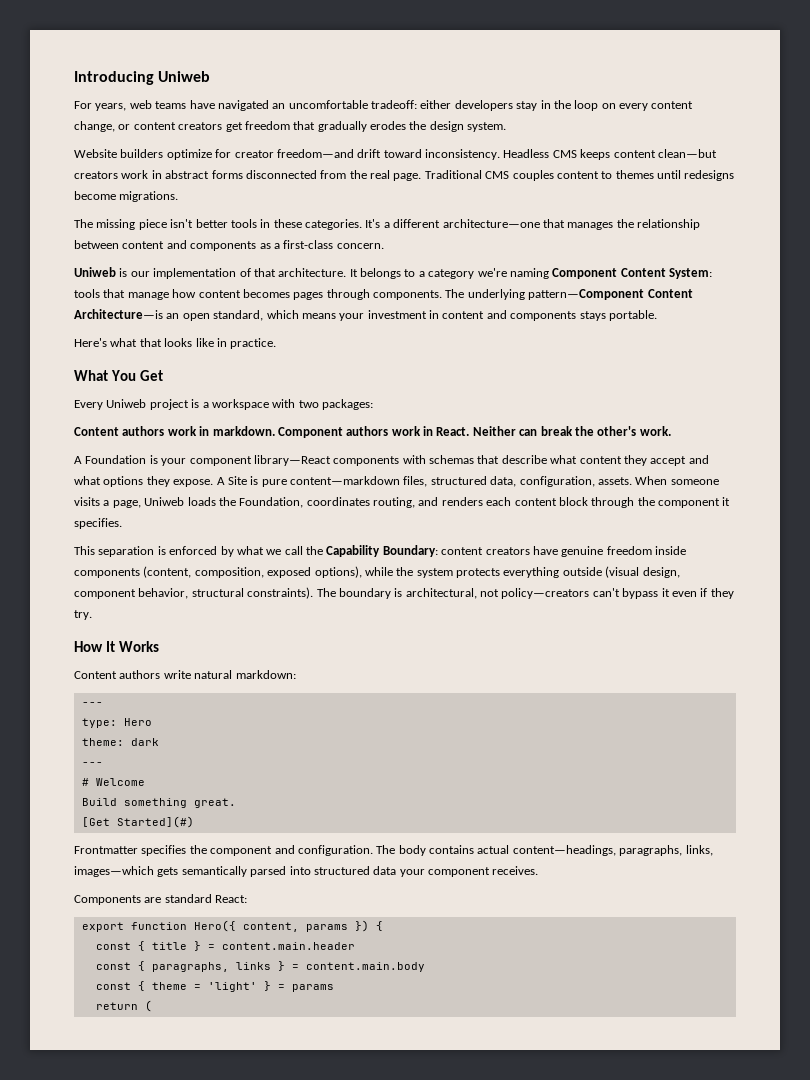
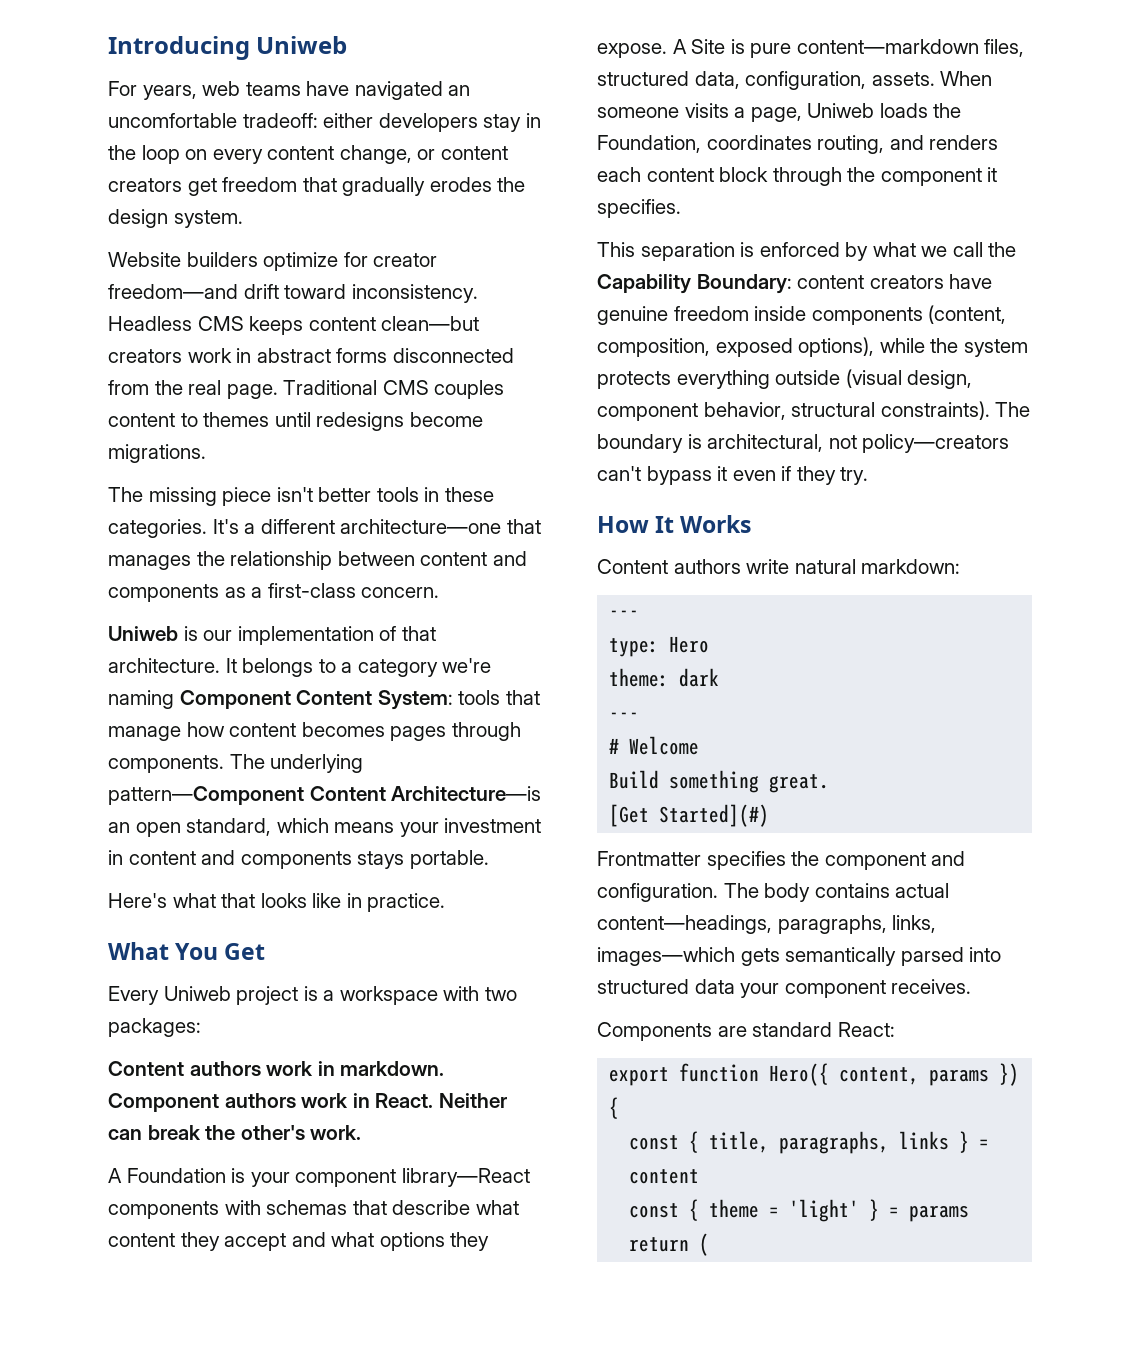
[151,941,355,951] [95,961,145,971] title } = content.main.header // const { -> [709,1131,770,1153] title,
[305,962,425,972] content.main.body -> [629,1169,700,1184] content

